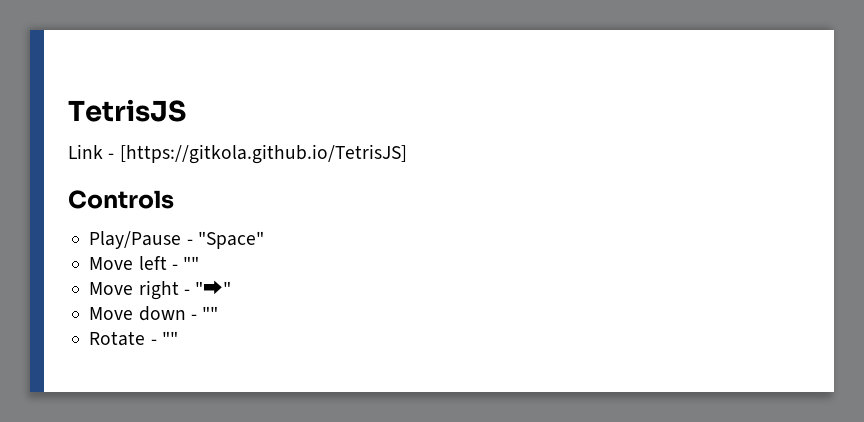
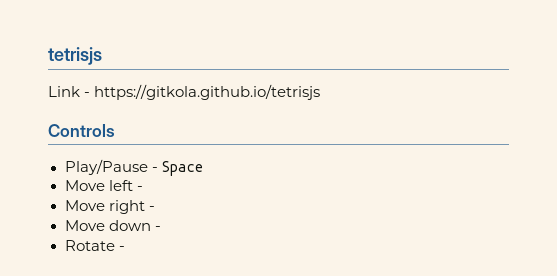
[68,99,186,122] TetrisJS -> [48,47,102,65] tetrisjs
[119,144,407,164] [https://gitkola.github.io/TetrisJS] -> [94,84,321,100] https://gitkola.github.io/tetrisjs
[197,231,264,249] "Space" -> [161,161,203,176] Space
[183,256,200,270] "" -> (143, 188) none
[195,280,232,295] "⮕" -> (155, 208) none
[202,306,219,320] "" -> (161, 228) none
[161,331,178,345] "" -> (125, 248) none

